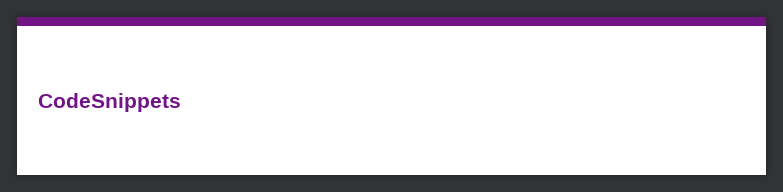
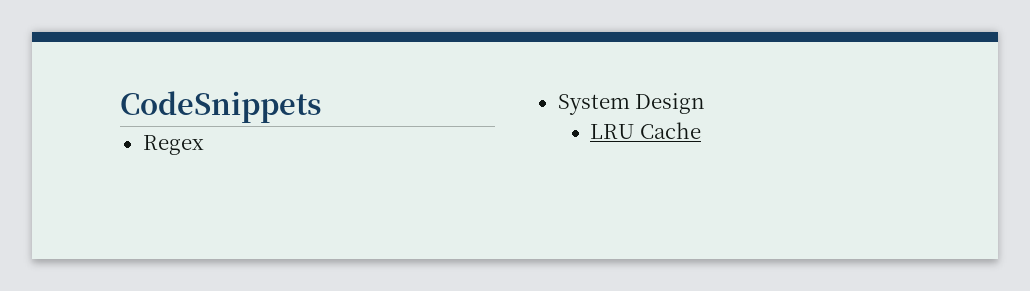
(181, 102) none -> [142,135,204,155] [557,93,706,115] [590,122,701,139] // Regex // System Design // LRU Cache

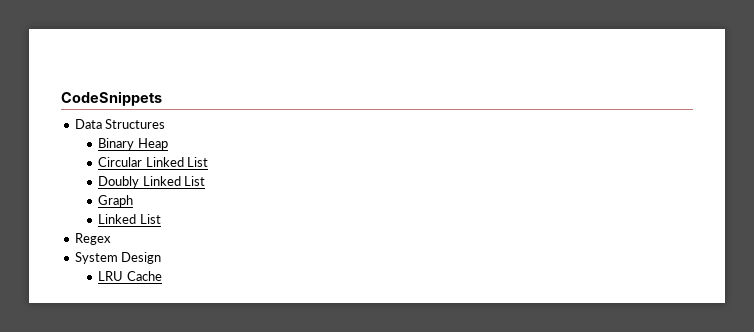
(321, 107) none -> [74,119,166,129] [98,138,168,150] [98,157,208,167] [98,176,205,188] [98,195,134,207] [98,214,161,224] // Data Structures // Binary Heap // Circular Linked List // Doubly Linked List // Graph // Linked List

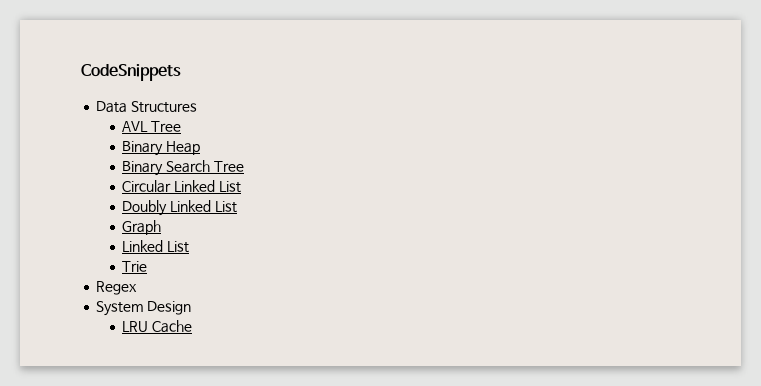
(166, 124) none -> [122,121,181,132] // AVL Tree
(168, 144) none -> [122,160,244,176] // Binary Search Tree
(161, 219) none -> [122,261,148,272] // Trie

